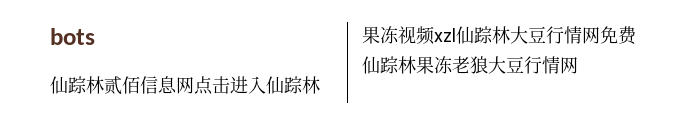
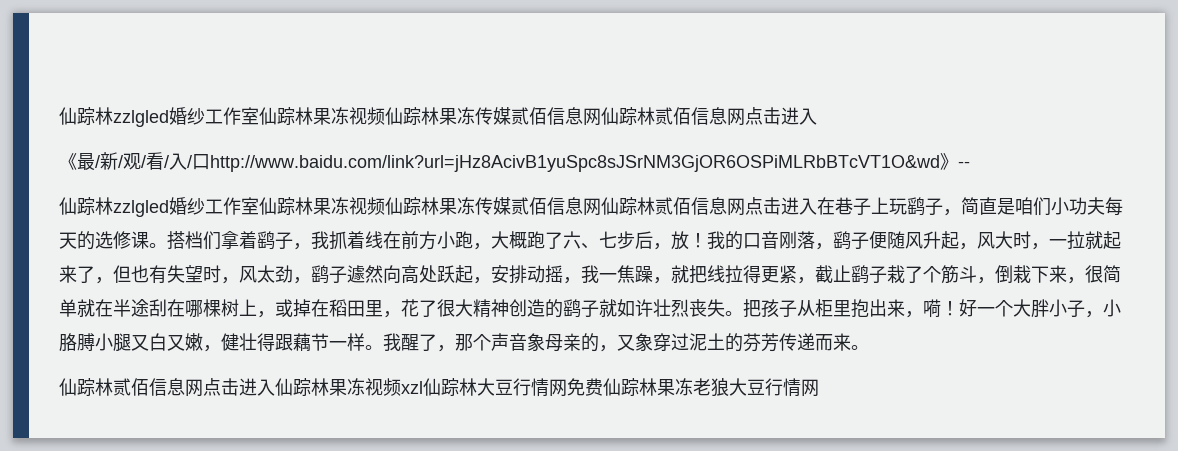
[50,28,95,45] bots -> [59,107,817,127] [59,152,970,172] [59,197,1123,217] [59,231,1121,250] [59,265,1121,284] [59,299,1121,318] [59,333,869,352] 仙踪林zzlgled婚纱工作室仙踪林果冻视频仙踪林果冻传媒贰佰信息网仙踪林贰佰信息网点击进入 // 《最/新/观/看/入/口http://www.baidu.com/link?url=jHz8AcivB1yuSpc8sJSrNM3GjOR6OSPiMLRbBTcVT1O&wd》-- // 仙踪林zzlgled婚纱工作室仙踪林果冻视频仙踪林果冻传媒贰佰信息网仙踪林贰佰信息网点击进入在巷子上玩鹞子，简直是咱们小功夫每天的选修课。搭档们拿着鹞子，我抓着线在前方小跑，大概跑了六、七步后，放！我的口音刚落，鹞子便随风升起，风大时，一拉就起来了，但也有失望时，风太劲，鹞子遽然向高处跃起，安排动摇，我一焦躁，就把线拉得更紧，截止鹞子栽了个筋斗，倒栽下来，很简单就在半途刮在哪棵树上，或掉在稻田里，花了很大精神创造的鹞子就如许壮烈丧失。把孩子从柜里抱出来，嗬！好一个大胖小子，小胳膊小腿又白又嫩，健壮得跟藕节一样。我醒了，那个声音象母亲的，又象穿过泥土的芬芳传递而来。

